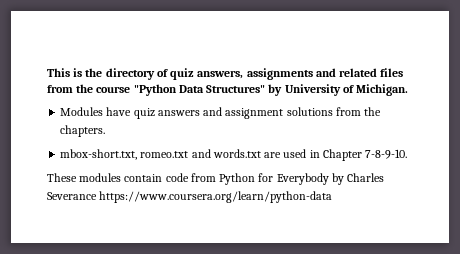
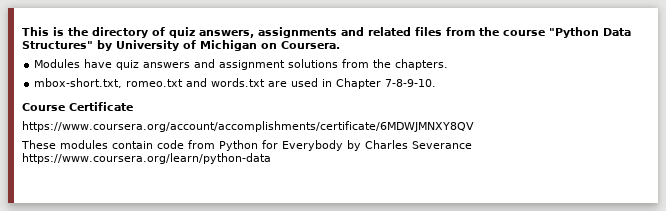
[356,84,409,96] Michigan. -> [200,40,340,51] Michigan on Coursera.
(408, 154) none -> [22,102,133,111] [22,121,474,132] // Course Certificate // https://www.coursera.org/account/accomplishments/certificate/6MDWJMNXY8QV

